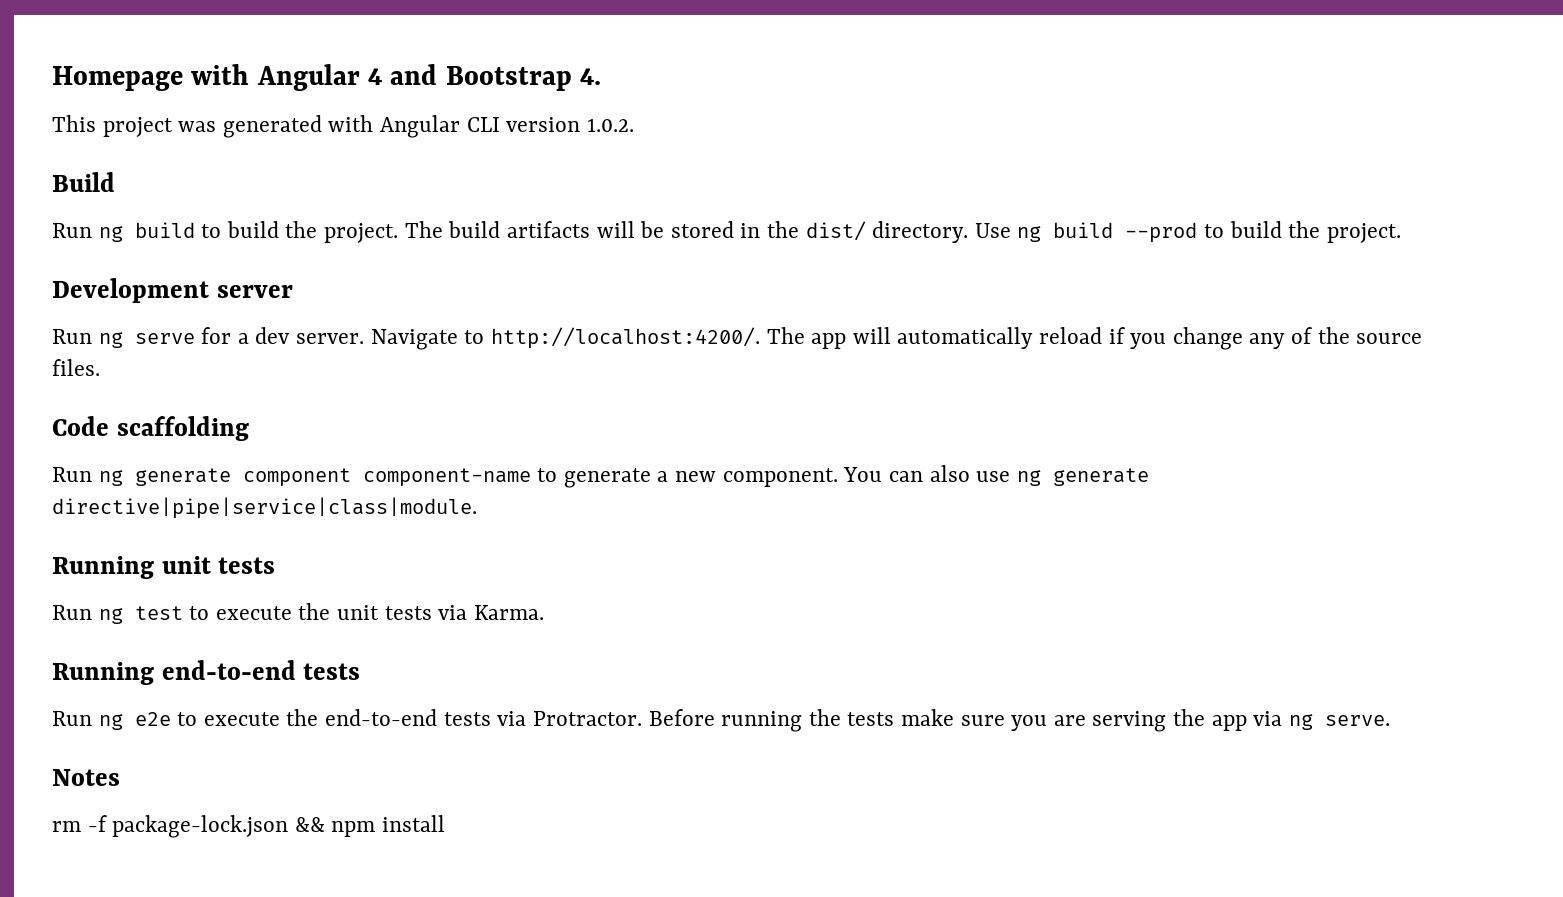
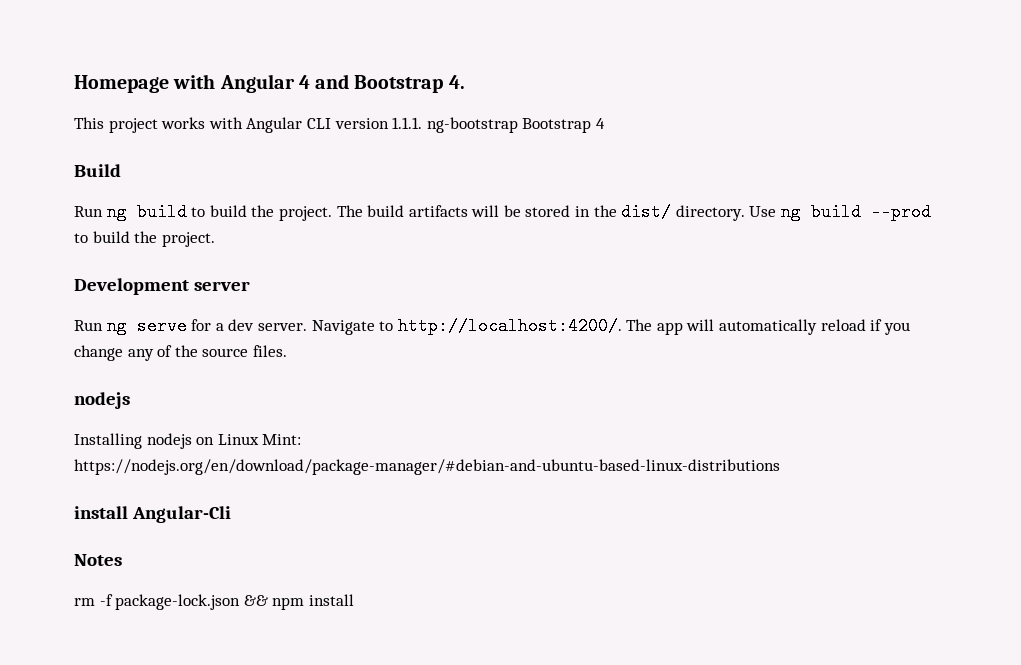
[178,115,322,138] was generated -> [161,117,206,129] works
[586,118,634,132] 1.0.2. -> [392,117,605,133] 1.1.1. ng-bootstrap Bootstrap 4
[52,416,249,441] [52,465,1149,488] [52,497,477,519] [52,556,276,579] [52,603,544,624] [52,660,361,685] [52,709,1390,732] Code scaffolding // Run ng generate component component-name to generate a new component. You can also use ng generate directive|pipe|service|class|module. // Running unit tests // Run ng test to execute the unit tests via Karma. // Running end-to-end tests // Run ng e2e to execute the end-to-end tests via Protractor. Before running the tests make sure you are serving the app via ng serve. -> [74,392,130,409] [74,433,302,449] [74,459,780,475] [74,506,231,523] nodejs // Installing nodejs on Linux Mint: https://nodejs.org/en/download/package-manager/#debian-and-ubuntu-based-linux-distributions // install Angular-Cli

